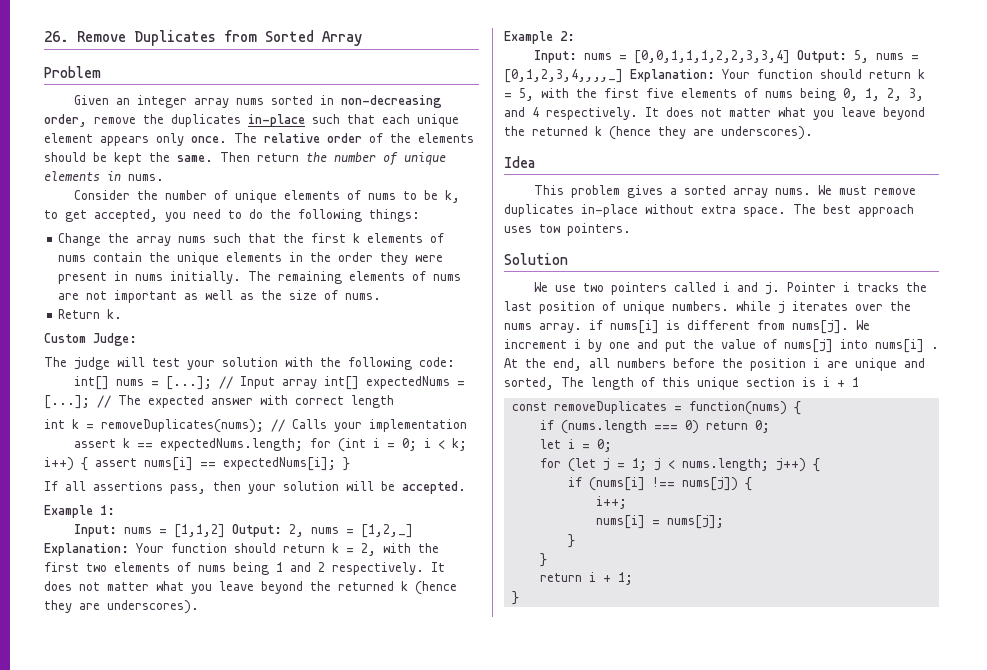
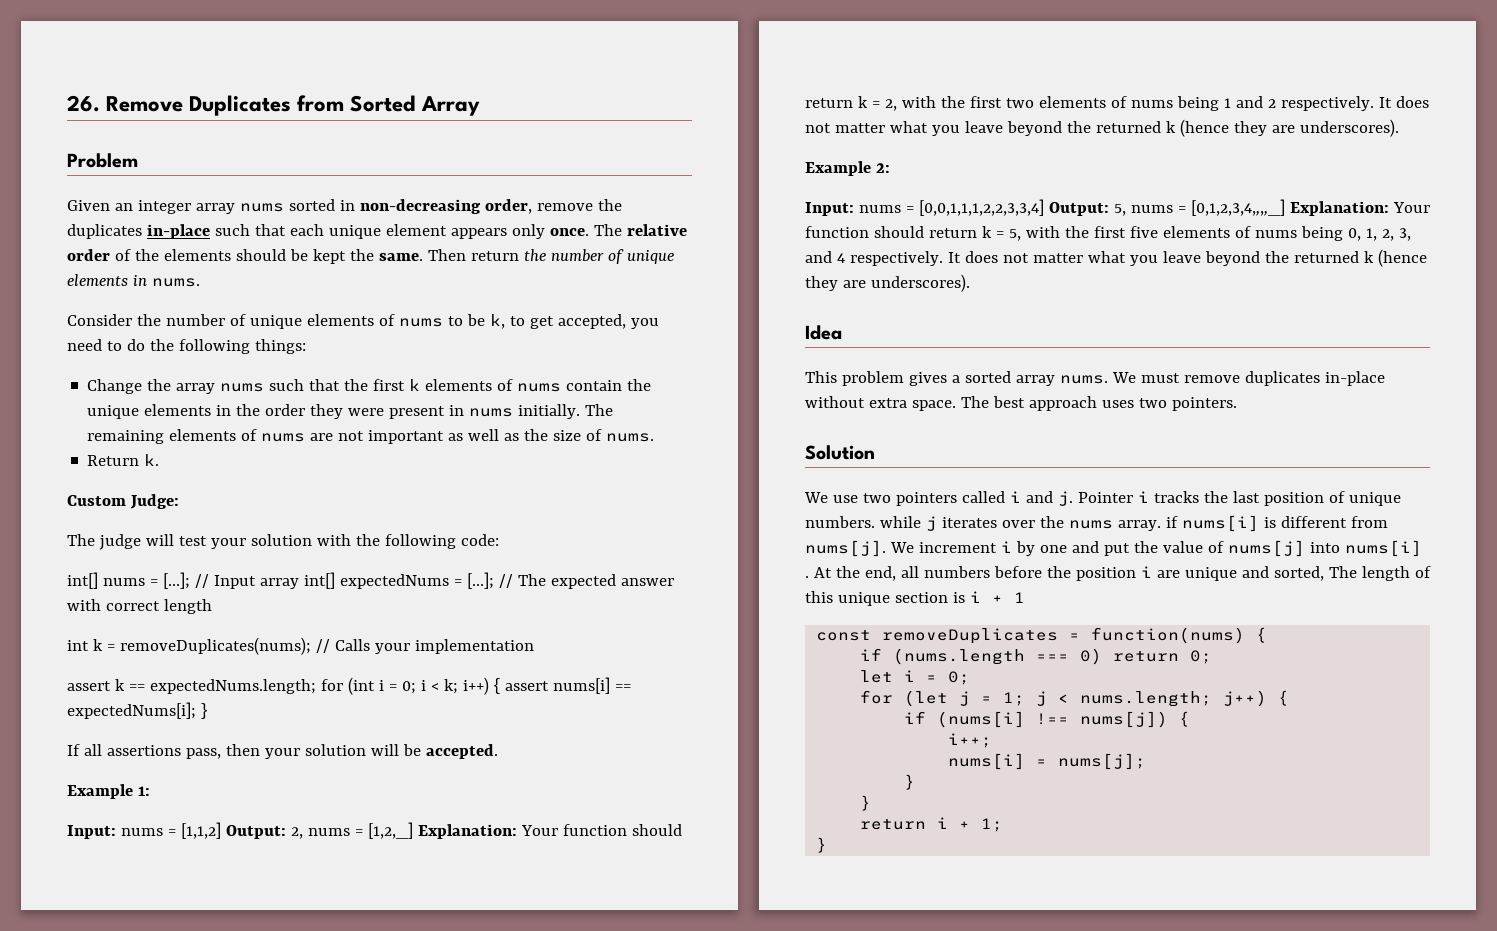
[539,224,560,233] tow -> [1138,398,1167,408] two

